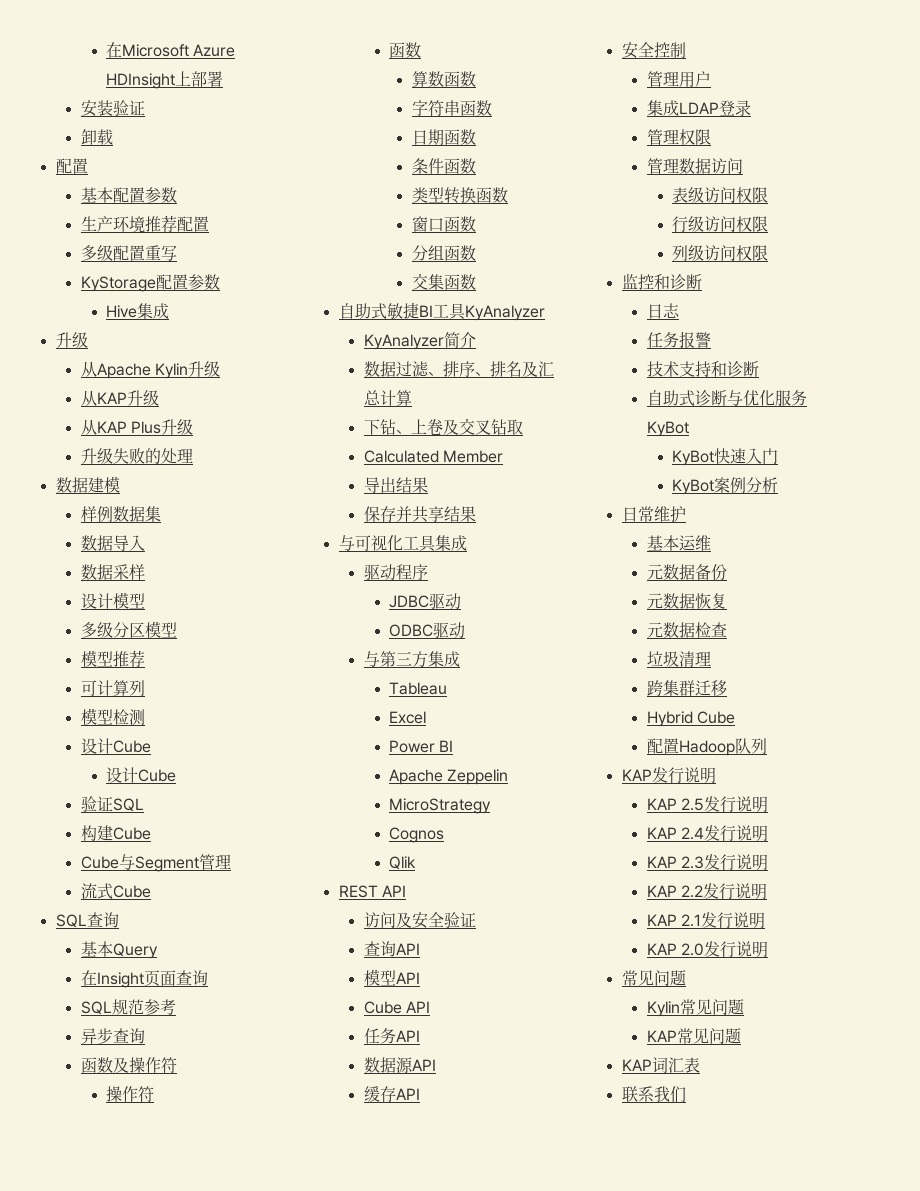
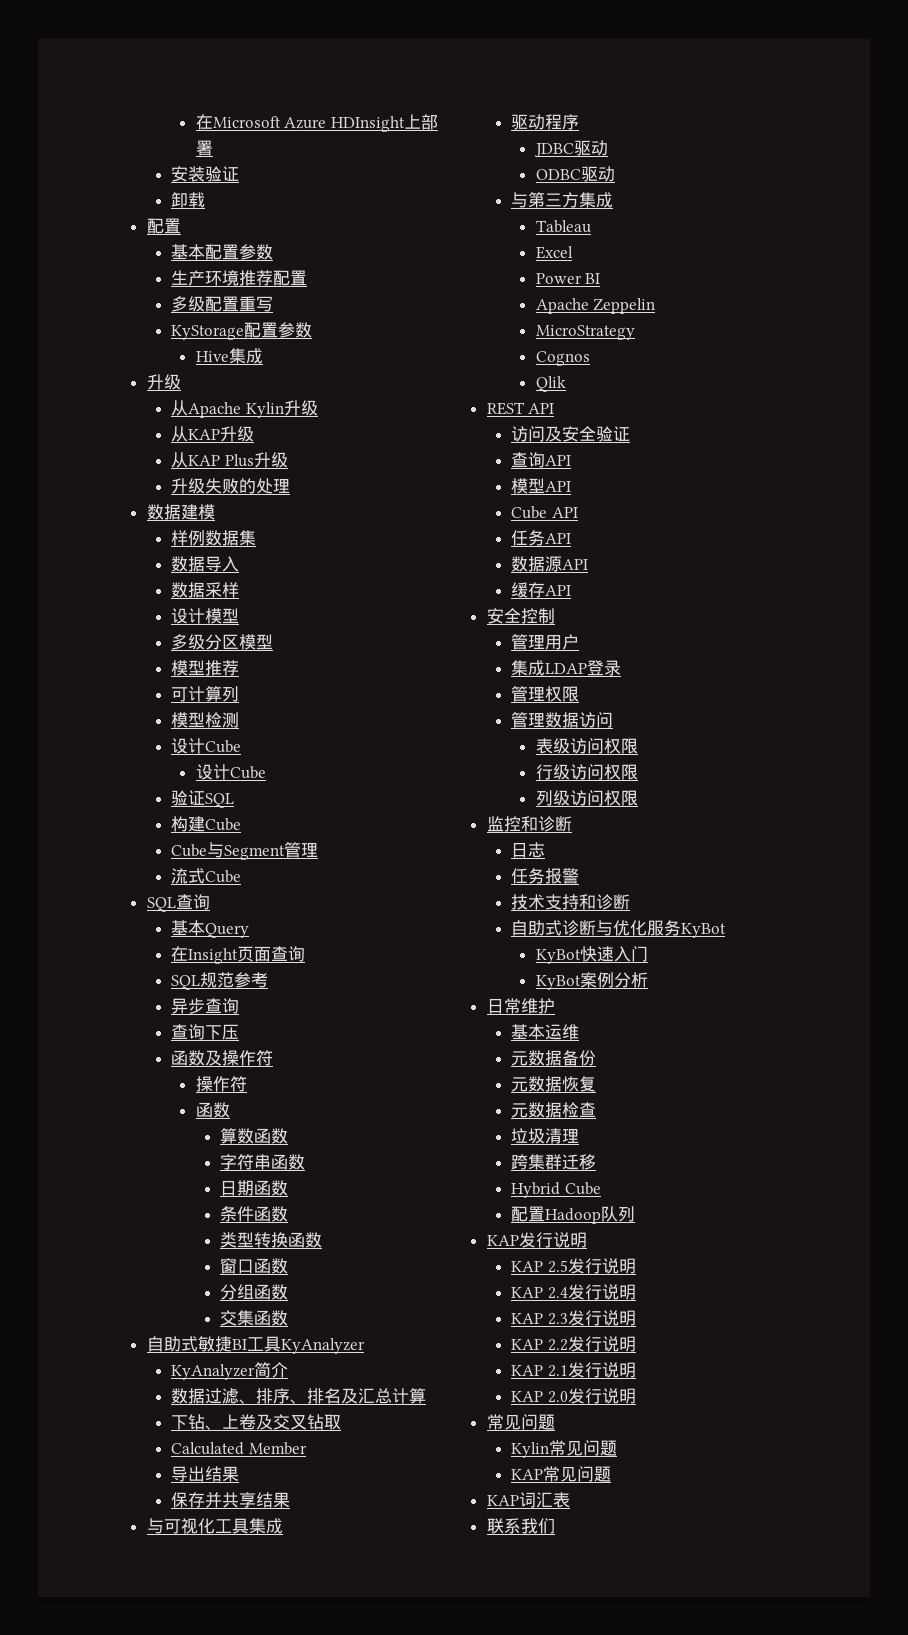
(145, 1036) none -> [171,1024,240,1040] // 查询下压

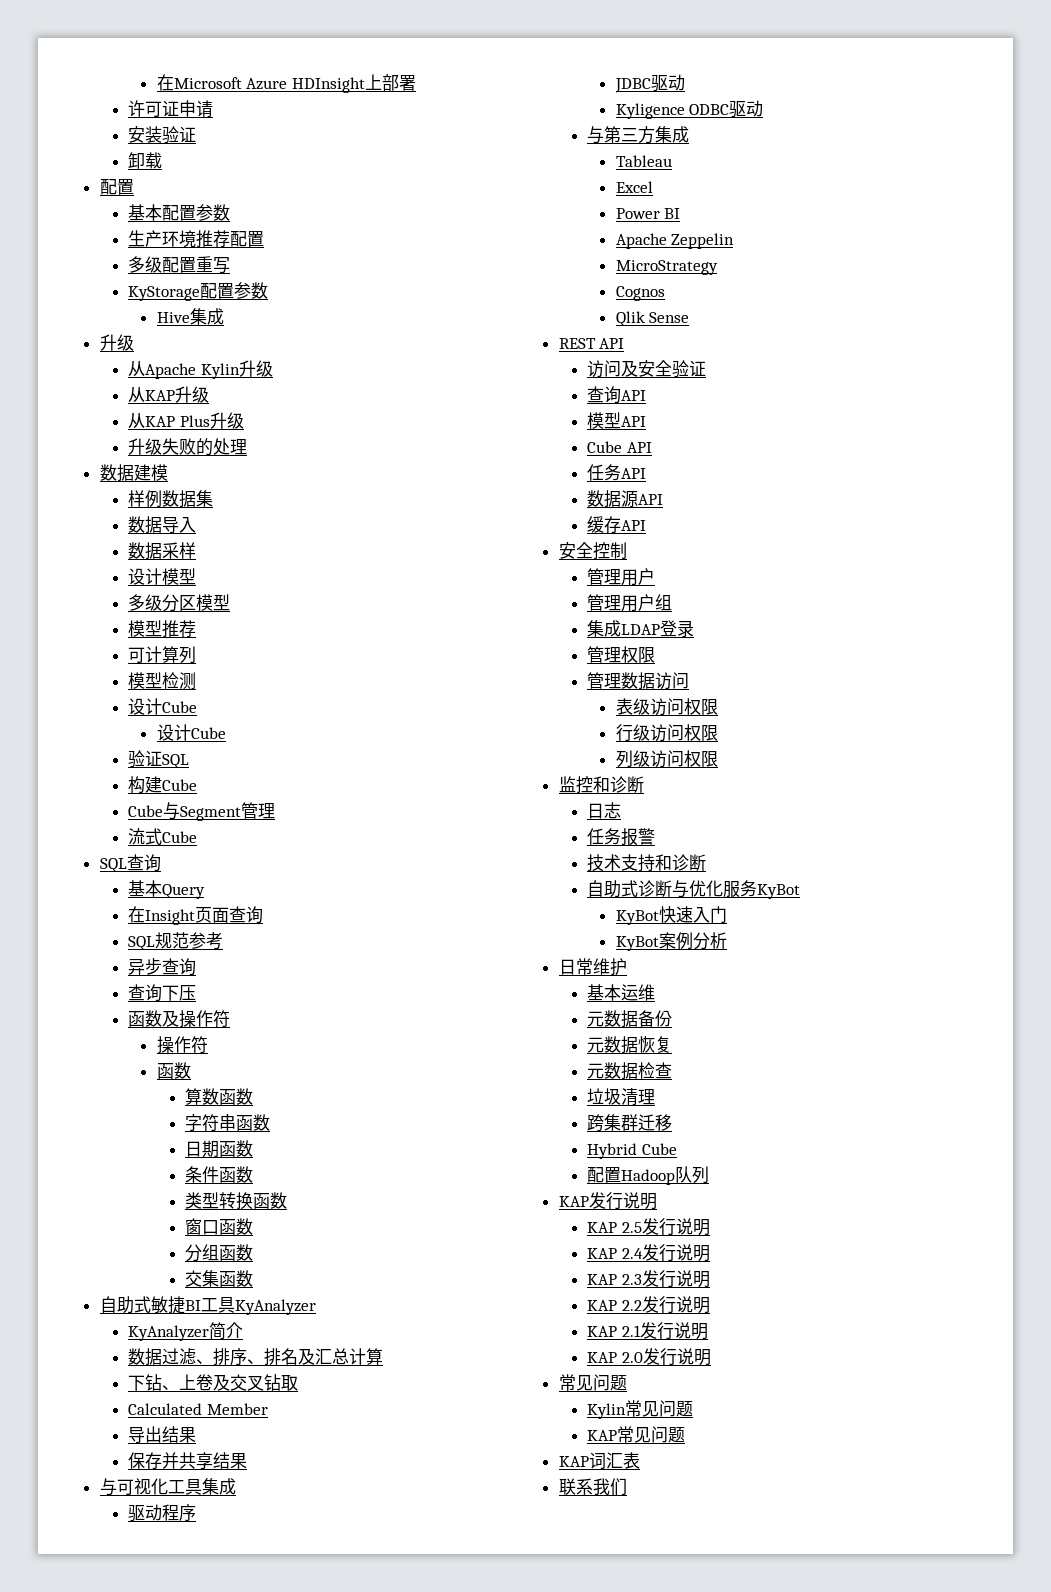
(213, 148) none -> [128,100,214,118] // 许可证申请
(608, 148) none -> [615,103,685,119] Kyligence
(566, 384) none -> [649,312,690,323] Sense
(580, 642) none -> [587,594,673,612] // 管理用户组

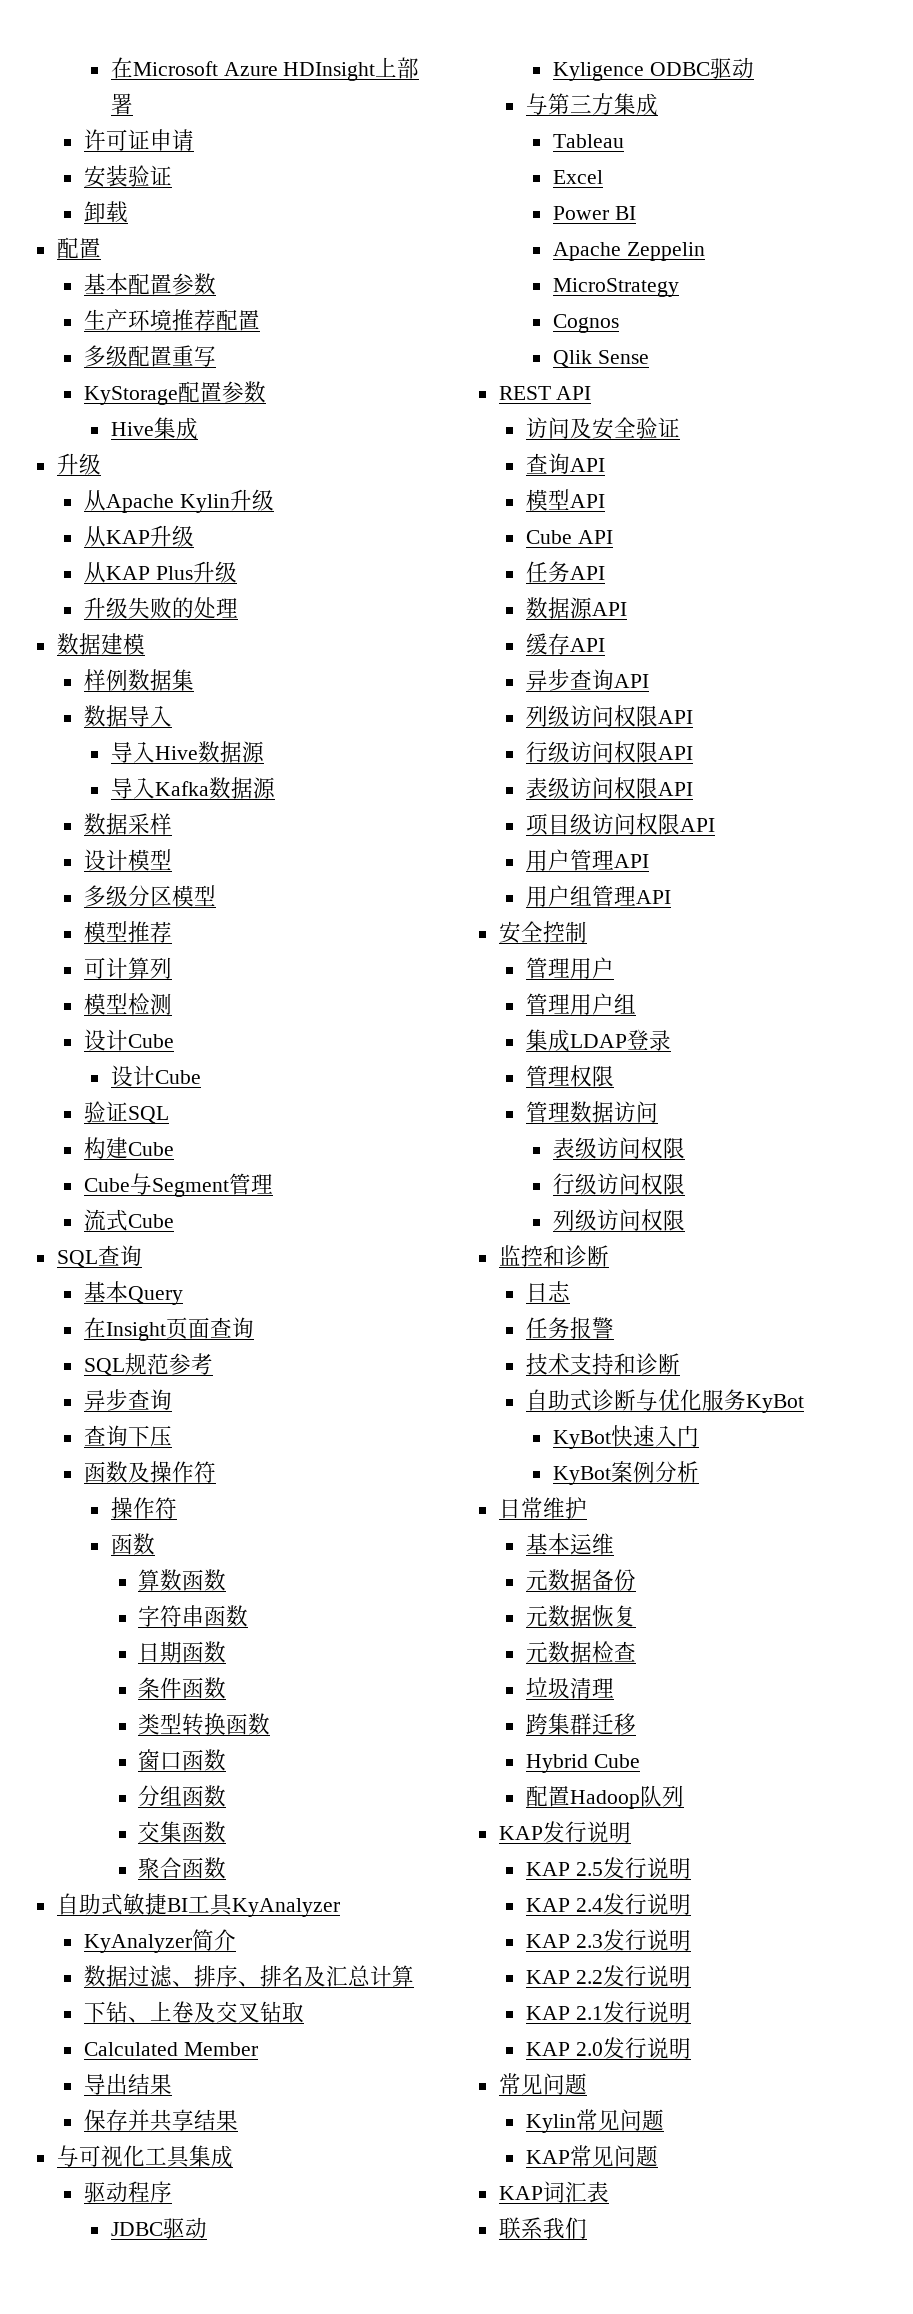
(197, 525) none -> [110,741,265,763] [110,777,276,799] // 导入Hive数据源 // 导入Kafka数据源
(254, 1278) none -> [137,1857,226,1879] // 聚合函数
(647, 525) none -> [525,669,649,691] [525,705,693,727] [525,741,693,763] [525,777,693,799] [525,813,715,836] [525,849,649,871] [525,885,671,907] // 异步查询API // 列级访问权限API // 行级访问权限API // 表级访问权限API // 项目级访问权限API // 用户管理API // 用户组管理API

